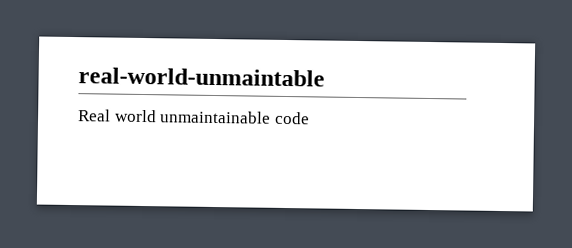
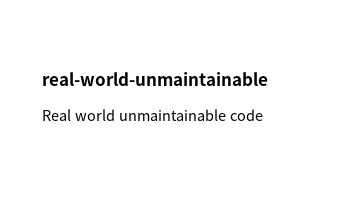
[78,67,325,87] real-world-unmaintable -> [42,72,268,86] real-world-unmaintainable

